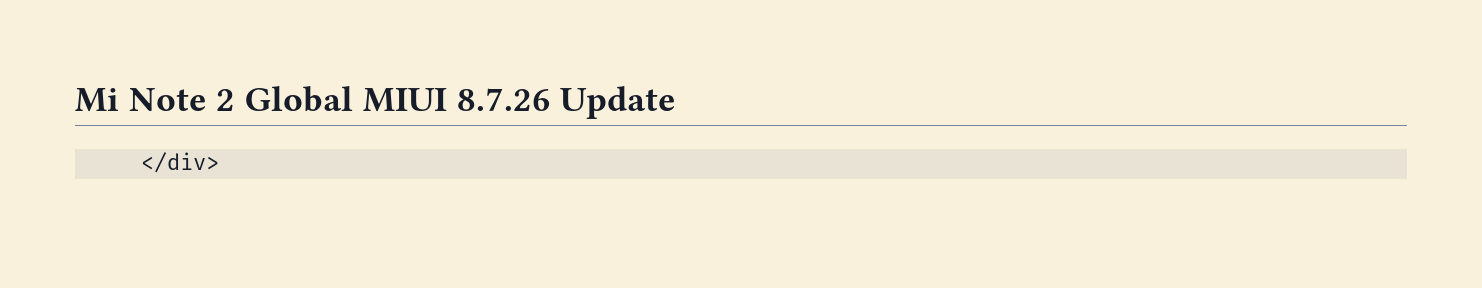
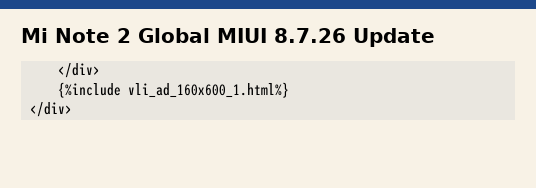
(219, 162) none -> [57,82,289,98] [29,102,72,117] // {%include vli_ad_160x600_1.html%} // </div>

